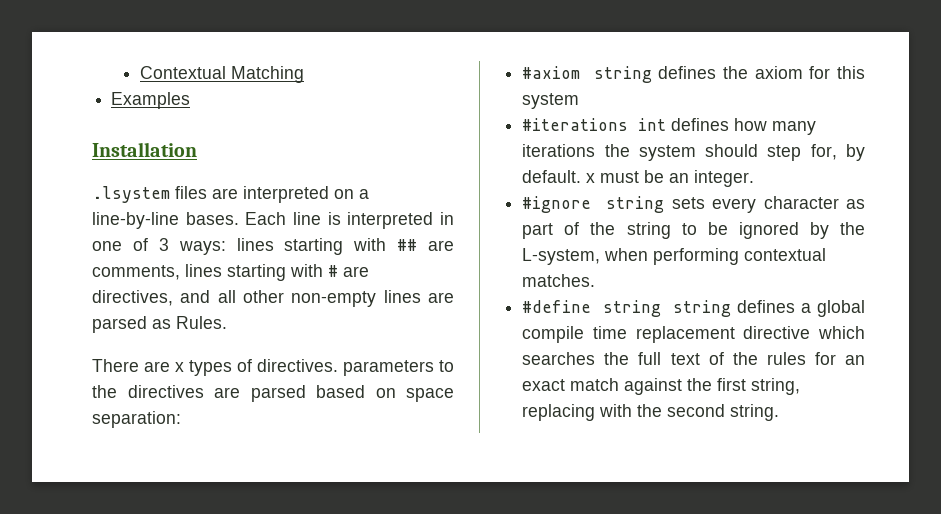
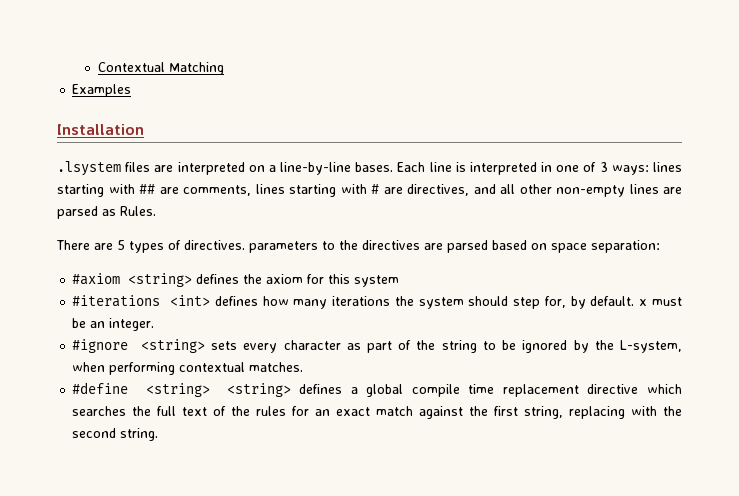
[175,362,184,372] x -> [117,240,125,250] 5
[593,66,652,83] string -> [128,273,193,287] <string>
[638,118,667,131] int -> [169,295,210,306] <int>
[606,196,665,213] string -> [140,339,205,353] <string>
[603,300,732,317] string string -> [145,383,291,397] <string> <string>

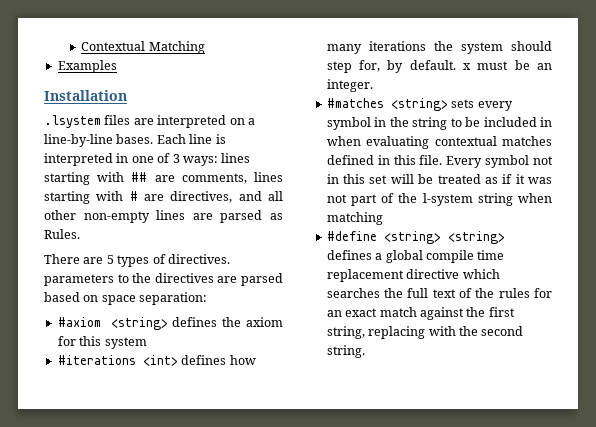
[72,339,129,353] #ignore -> [326,98,384,108] #matches
[283,340,683,353] [72,362,304,375] character as part of the string to be ignored by the L-system, when performing contextual matches. -> [326,117,552,130] [326,136,552,149] [326,155,553,168] [326,174,552,184] [326,193,552,206] [326,212,383,225] symbol in the string to be included in when evaluating contextual matches defined in this file. Every symbol not in this set will be treated as if it was not part of the l-system string when matching

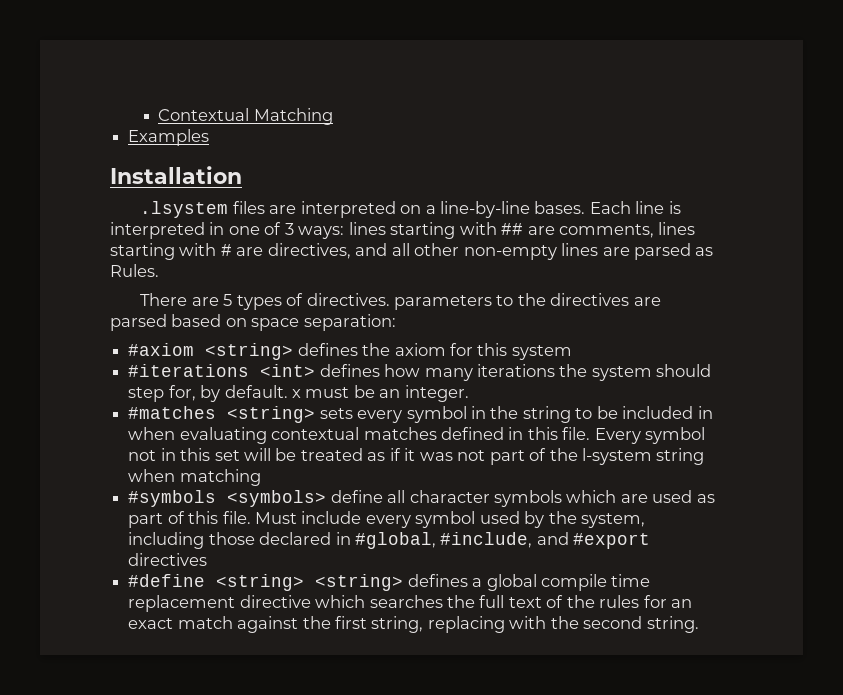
(383, 218) none -> [128,490,715,507] [128,511,646,528] [128,532,651,549] [128,553,208,566] // #symbols <symbols> define all character symbols which are used as part of this file. Must include every symbol used by the system, including those declared in #global, #include, and #export directives

